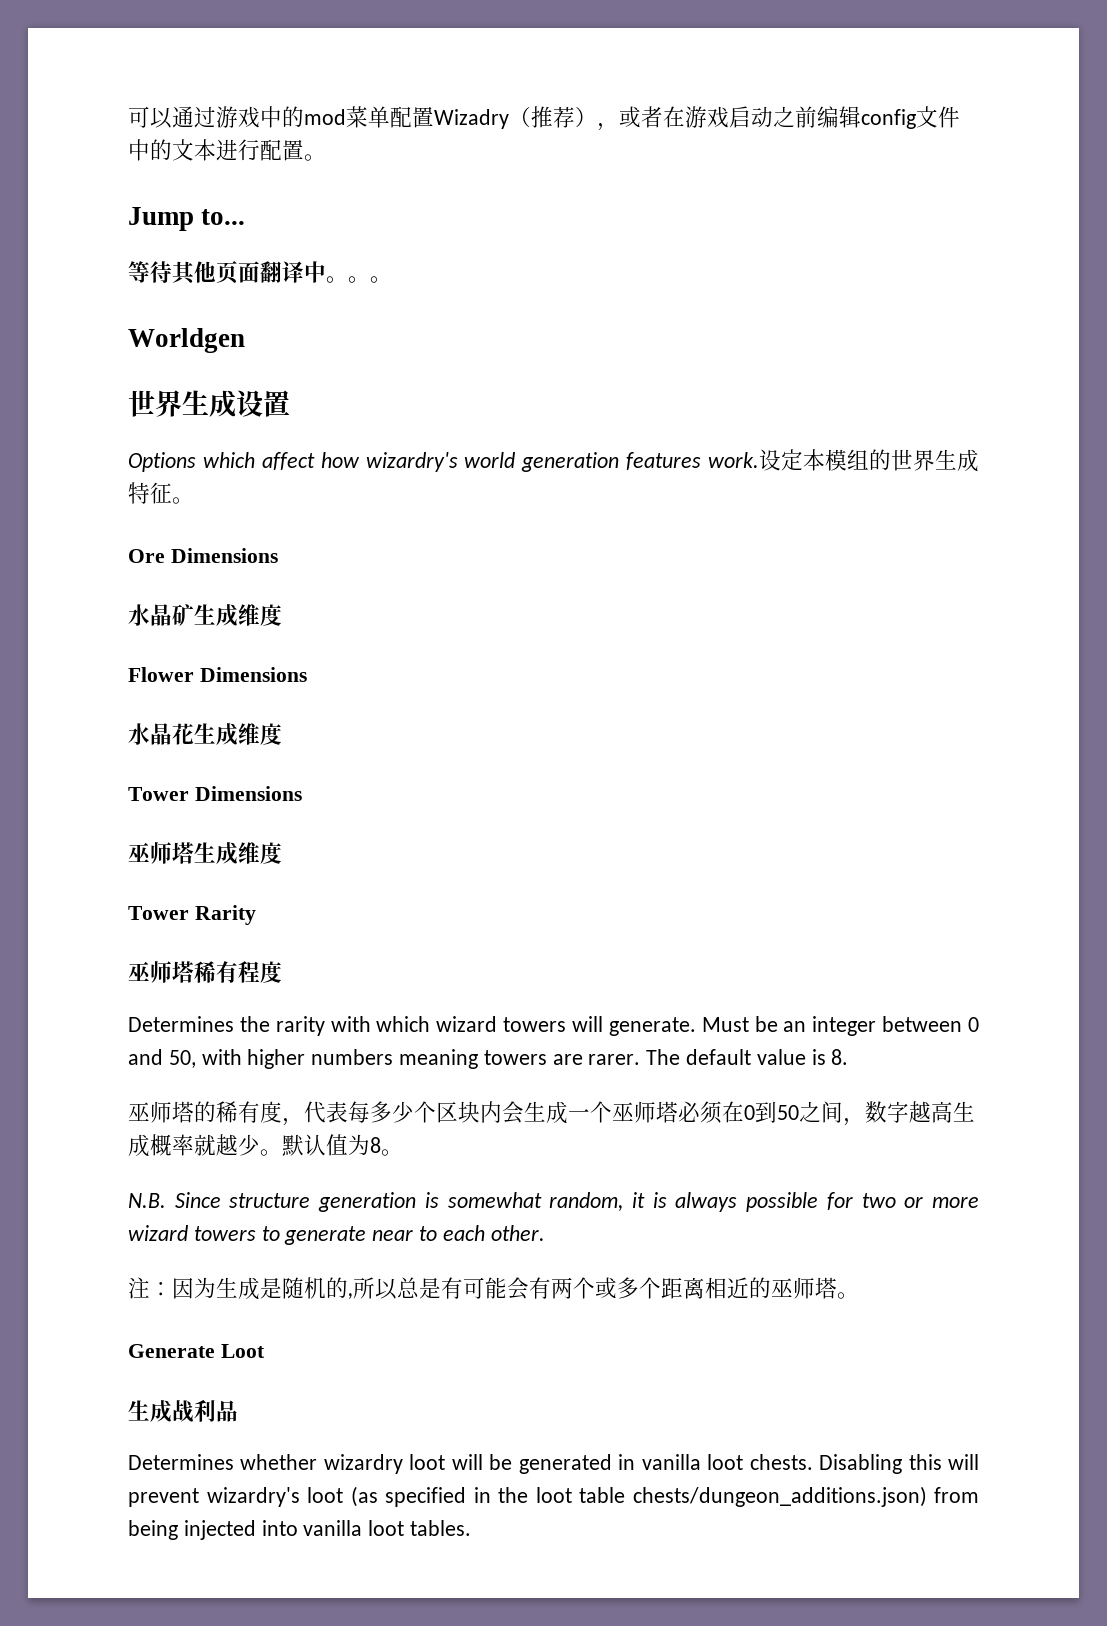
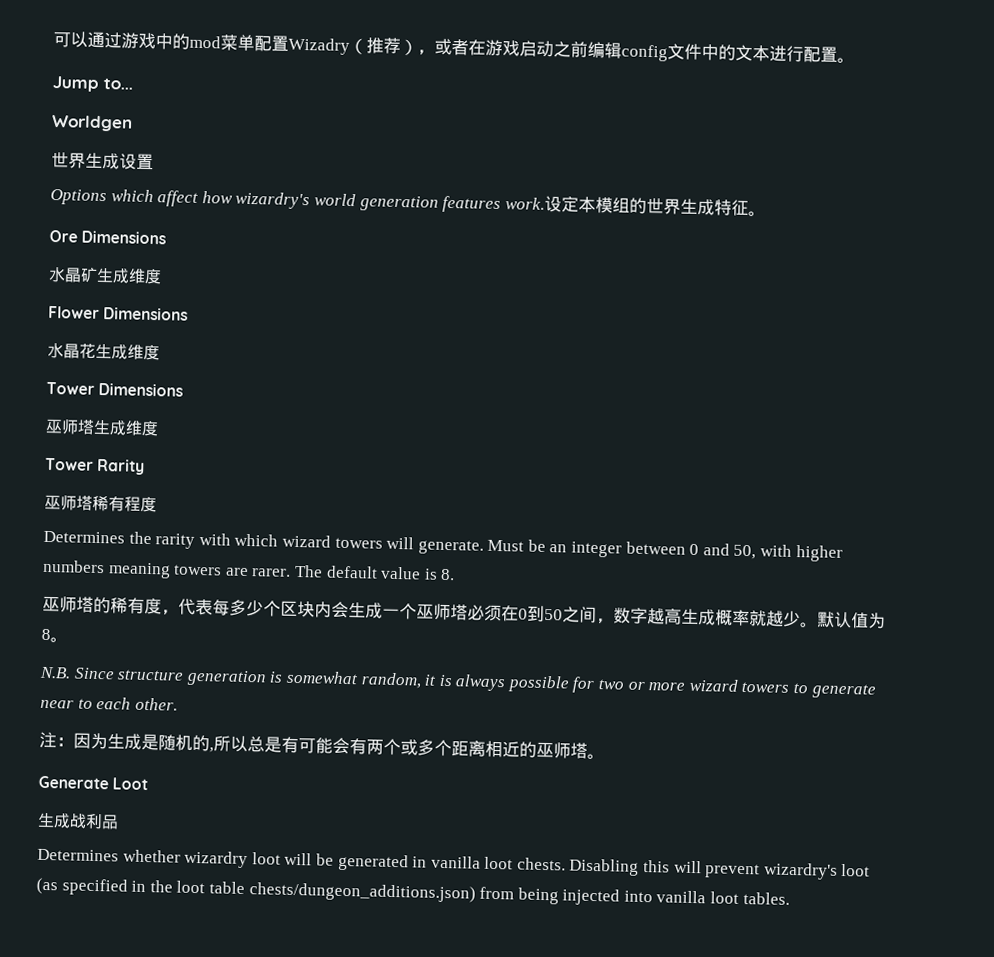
[128,261,392,285] // 等待其他页面翻译中。。。 -> (133, 84) none

